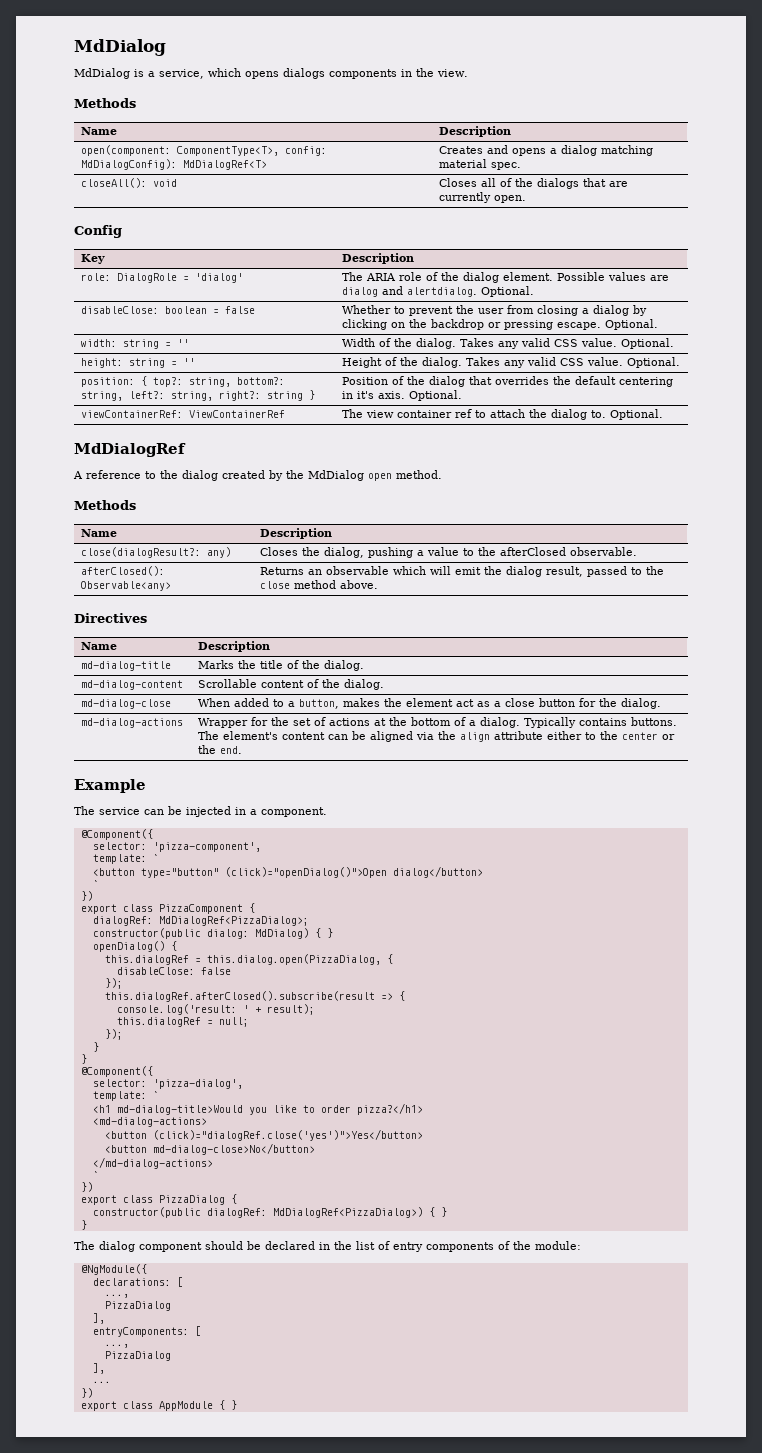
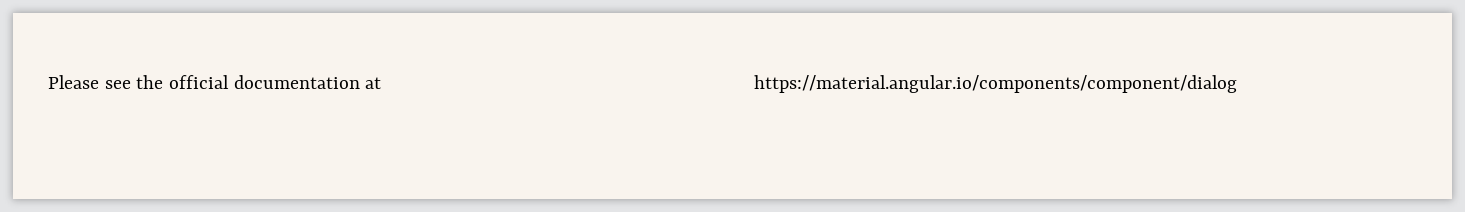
[74,39,166,56] [74,68,468,79] [74,98,136,108] [81,127,118,135] [439,126,512,137] [81,145,328,156] [81,159,268,170] [439,145,654,156] [439,159,522,170] [81,178,178,188] [439,178,629,189] [439,192,527,203] [74,225,122,238] [81,254,106,264] [342,253,415,264] [81,273,244,283] [342,272,670,283] [342,286,535,297] [81,306,256,314] [342,305,648,316] [342,319,659,330] [81,339,190,349] [342,338,675,349] [81,358,196,368] [342,357,681,368] [81,376,286,387] [81,390,316,401] [342,376,674,387] [342,390,463,401] [81,410,286,418] [342,409,664,420] [74,443,186,457] [73,470,442,481] [74,500,136,510] [81,529,118,537] [260,528,333,539] [81,547,232,558] [260,547,638,558] [81,566,166,576] [81,581,172,591] [260,566,665,577] [260,580,379,589] [74,613,147,623] [81,642,118,650] [198,641,271,652] [81,661,172,671] [198,660,365,671] [81,680,184,690] [198,679,385,690] [81,699,172,709] [198,698,662,709] [81,718,184,728] [198,717,678,728] [198,731,676,742] [198,745,243,754] [74,779,146,793] [74,806,327,817] [80,829,153,840] [92,842,261,852] [92,854,159,864] [92,866,483,878] [92,880,99,888] [80,891,93,901] [80,903,255,914] [92,916,309,926] [92,928,333,939] [92,941,177,952] [104,954,393,965] [116,967,231,975] [104,978,123,989] [104,991,405,1002] [116,1004,315,1015] [116,1017,249,1027] [104,1029,123,1040] [92,1042,99,1052] [80,1054,87,1064] [80,1066,153,1077] [92,1079,243,1089] [92,1091,159,1101] [92,1103,423,1115] [92,1117,207,1127] [104,1129,423,1141] [104,1143,315,1155] [92,1157,213,1169] [92,1171,99,1179] [80,1182,93,1192] [80,1194,237,1205] [92,1207,447,1218] [80,1220,87,1230] [74,1241,581,1252] [80,1264,147,1275] [92,1277,183,1287] [104,1294,129,1298] [104,1301,171,1311] [92,1313,105,1324] [92,1326,201,1337] [104,1344,129,1348] [104,1351,171,1361] [92,1363,105,1374] [92,1381,111,1383] [80,1388,93,1398] [80,1400,237,1411] MdDialog // MdDialog is a service, which opens dialogs components in the view. // Methods // Name | Description // open(component: ComponentType<T>, config: MdDialogConfig): MdDialogRef<T> | Creates and opens a dialog matching material spec. // closeAll(): void | Closes all of the dialogs that are currently open. // Config // Key | Description // role: DialogRole = 'dialog' | The ARIA role of the dialog element. Possible values are dialog and alertdialog. Optional. // disableClose: boolean = false | Whether to prevent the user from closing a dialog by clicking on the backdrop or pressing escape. Optional. // width: string = '' | Width of the dialog. Takes any valid CSS value. Optional. // height: string = '' | Height of the dialog. Takes any valid CSS value. Optional. // position: { top?: string, bottom?: string, left?: string, right?: string } | Position of the dialog that overrides the default centering in it's axis. Optional. // viewContainerRef: ViewContainerRef | The view container ref to attach the dialog to. Optional. // MdDialogRef // A reference to the dialog created by the MdDialog open method. // Methods // Name | Description // close(dialogResult?: any) | Closes the dialog, pushing a value to the afterClosed observable. // afterClosed(): Observable<any> | Returns an observable which will emit the dialog result, passed to the close method above. // Directives // Name | Description // md-dialog-title | Marks the title of the dialog. // md-dialog-content | Scrollable content of the dialog. // md-dialog-close | When added to a button, makes the element act as a close button for the dialog. // md-dialog-actions | Wrapper for the set of actions at the bottom of a dialog. Typically contains buttons. The element's content can be aligned via the align attribute either to the center or the end. // Example // The service can be injected in a component. // @Component({ // selector: 'pizza-component', // template: ` // <button type="button" (click)="openDialog()">Open dialog</button> // ` // }) // export class PizzaComponent { // dialogRef: MdDialogRef<PizzaDialog>; // constructor(public dialog: MdDialog) { } // openDialog() { // this.dialogRef = this.dialog.open(PizzaDialog, { // disableClose: false // }); // this.dialogRef.afterClosed().subscribe(result => { // console.log('result: ' + result); // this.dialogRef = null; // }); // } // } // @Component({ // selector: 'pizza-dialog', // template: ` // <h1 md-dialog-title>Would you like to order pizza?</h1> // <md-dialog-actions> // <button (click)="dialogRef.close('yes')">Yes</button> // <button md-dialog-close>No</button> // </md-dialog-actions> // ` // }) // export class PizzaDialog { // constructor(public dialogRef: MdDialogRef<PizzaDialog>) { } // } // The dialog component should be declared in the list of entry components of the module: // @NgModule({ // declarations: [ // ..., // PizzaDialog // ], // entryComponents: [ // ..., // PizzaDialog // ], // ... // }) // export class AppModule { } -> [48,75,1237,93] Please see the official documentation at https://material.angular.io/components/component/dialog

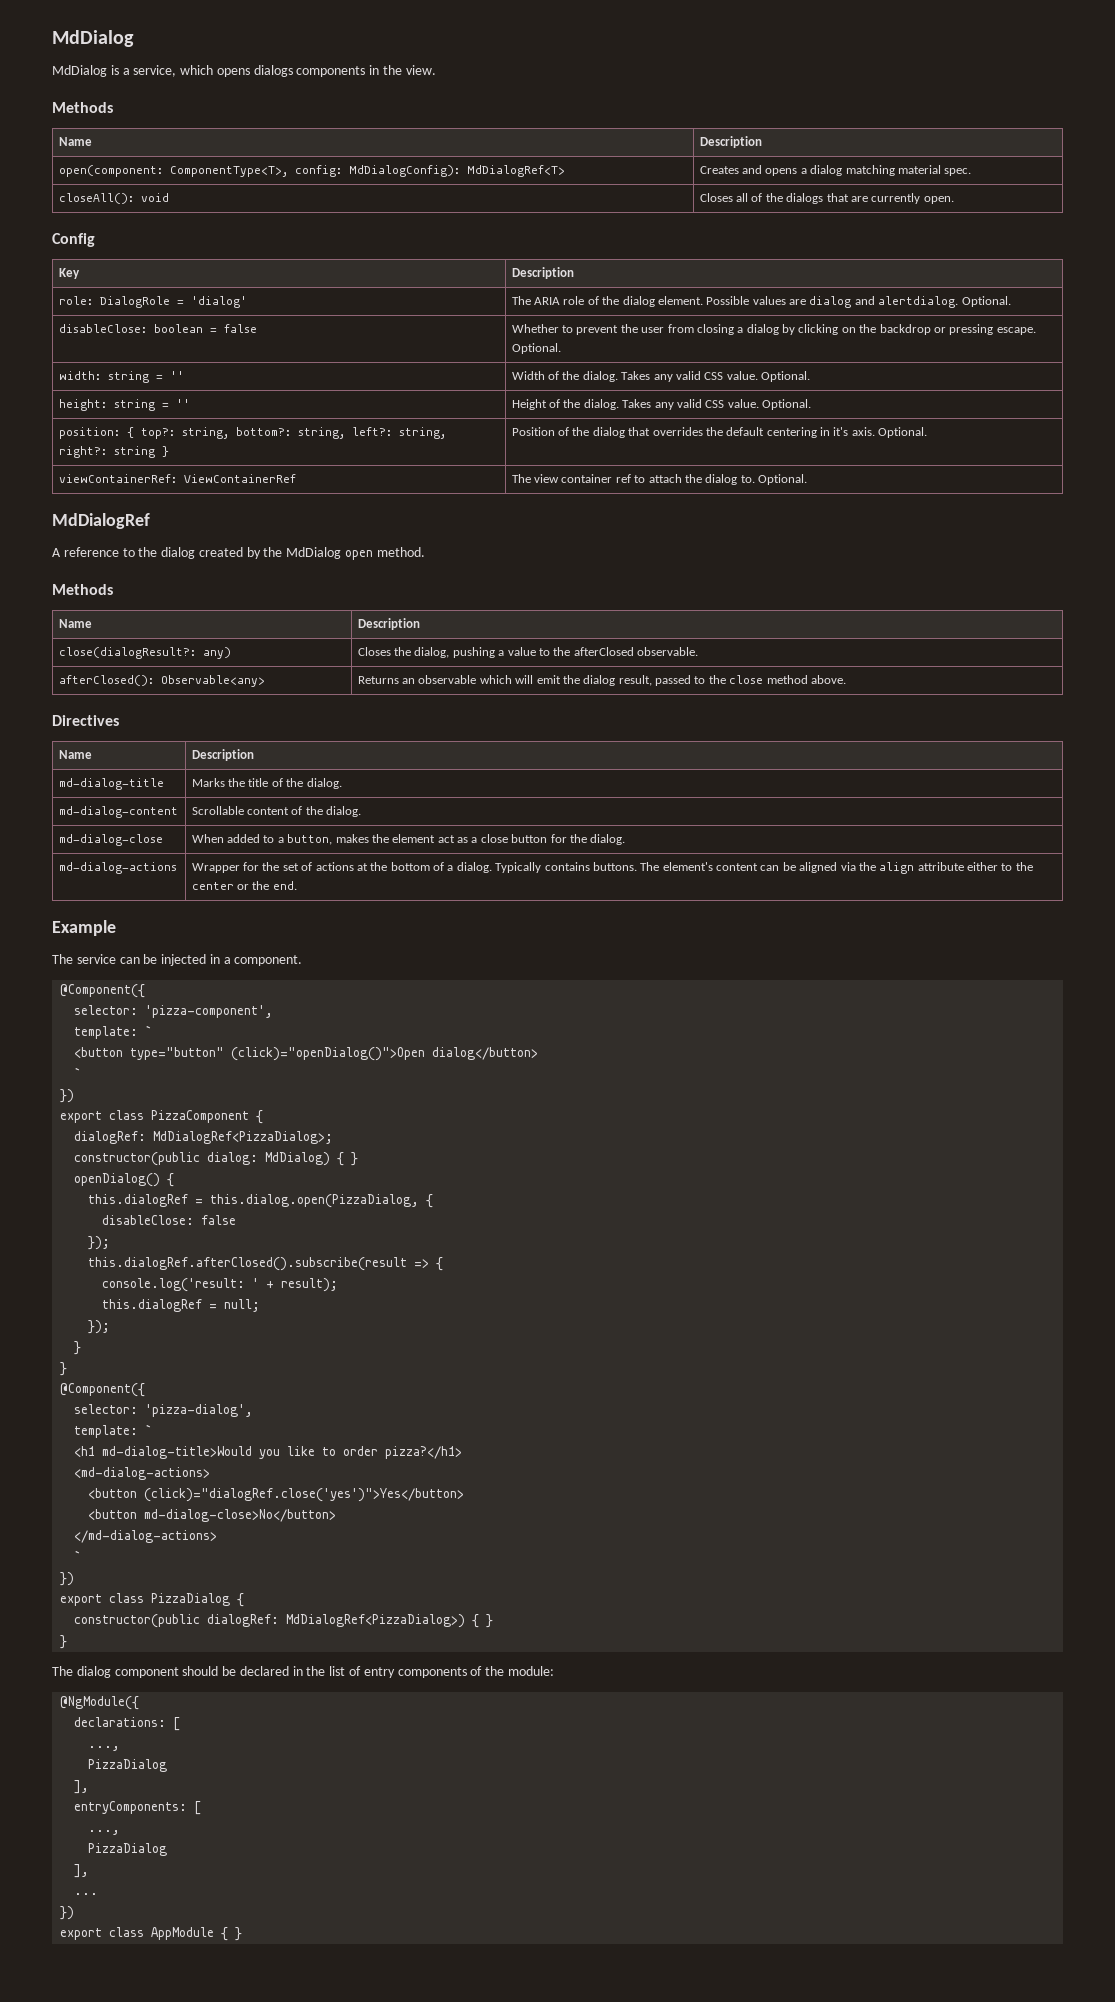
[48,75,1237,93] Please see the official documentation at https://material.angular.io/components/component/dialog -> [52,30,134,47] [52,65,436,77] [52,102,113,113] [58,137,92,146] [699,136,762,148] [58,165,565,177] [699,165,972,176] [58,193,169,204] [699,193,954,204] [52,233,95,247] [58,268,80,279] [511,267,574,279] [58,296,247,308] [511,296,1011,308] [58,324,257,333] [511,324,1036,335] [511,343,561,354] [58,371,184,383] [511,371,811,382] [58,399,190,411] [511,399,812,410] [58,427,446,439] [58,446,169,458] [511,427,928,438] [58,474,296,483] [511,474,808,485] [52,513,150,529] [52,547,425,560] [52,584,113,595] [58,619,92,628] [357,618,420,630] [58,647,231,659] [357,647,699,658] [58,675,265,687] [357,675,846,686] [52,715,119,726] [58,750,92,759] [191,749,254,761] [58,778,164,790] [191,778,342,789] [58,806,178,818] [191,806,362,817] [58,834,163,846] [191,834,626,845] [58,862,177,874] [191,862,1033,874] [191,881,297,890] [52,920,116,936] [52,954,303,966] [60,984,146,998] [74,1005,274,1018] [74,1025,153,1039] [74,1047,539,1061] [74,1067,82,1078] [60,1089,75,1103] [60,1110,264,1124] [74,1131,334,1144] [74,1152,359,1166] [74,1173,175,1187] [88,1194,434,1208] [102,1215,237,1225] [88,1236,111,1250] [88,1257,444,1271] [102,1278,339,1292] [102,1299,261,1312] [88,1320,111,1334] [74,1341,82,1355] [60,1362,68,1376] [60,1383,146,1397] [74,1404,254,1417] [74,1424,153,1438] [74,1446,463,1459] [74,1467,211,1480] [88,1488,465,1502] [88,1509,337,1522] [74,1530,218,1543] [74,1550,82,1561] [60,1572,75,1586] [60,1593,245,1607] [74,1614,494,1628] [60,1635,68,1649] [52,1666,554,1678] [60,1696,140,1710] [74,1717,181,1731] [88,1746,121,1751] [88,1759,168,1772] [74,1780,90,1794] [74,1801,202,1815] [88,1830,121,1835] [88,1843,168,1856] [74,1864,90,1878] [74,1893,99,1895] [60,1906,75,1920] [60,1927,243,1941] MdDialog // MdDialog is a service, which opens dialogs components in the view. // Methods // Name | Description // open(component: ComponentType<T>, config: MdDialogConfig): MdDialogRef<T> | Creates and opens a dialog matching material spec. // closeAll(): void | Closes all of the dialogs that are currently open. // Config // Key | Description // role: DialogRole = 'dialog' | The ARIA role of the dialog element. Possible values are dialog and alertdialog. Optional. // disableClose: boolean = false | Whether to prevent the user from closing a dialog by clicking on the backdrop or pressing escape. Optional. // width: string = '' | Width of the dialog. Takes any valid CSS value. Optional. // height: string = '' | Height of the dialog. Takes any valid CSS value. Optional. // position: { top?: string, bottom?: string, left?: string, right?: string } | Position of the dialog that overrides the default centering in it's axis. Optional. // viewContainerRef: ViewContainerRef | The view container ref to attach the dialog to. Optional. // MdDialogRef // A reference to the dialog created by the MdDialog open method. // Methods // Name | Description // close(dialogResult?: any) | Closes the dialog, pushing a value to the afterClosed observable. // afterClosed(): Observable<any> | Returns an observable which will emit the dialog result, passed to the close method above. // Directives // Name | Description // md-dialog-title | Marks the title of the dialog. // md-dialog-content | Scrollable content of the dialog. // md-dialog-close | When added to a button, makes the element act as a close button for the dialog. // md-dialog-actions | Wrapper for the set of actions at the bottom of a dialog. Typically contains buttons. The element's content can be aligned via the align attribute either to the center or the end. // Example // The service can be injected in a component. // @Component({ // selector: 'pizza-component', // template: ` // <button type="button" (click)="openDialog()">Open dialog</button> // ` // }) // export class PizzaComponent { // dialogRef: MdDialogRef<PizzaDialog>; // constructor(public dialog: MdDialog) { } // openDialog() { // this.dialogRef = this.dialog.open(PizzaDialog, { // disableClose: false // }); // this.dialogRef.afterClosed().subscribe(result => { // console.log('result: ' + result); // this.dialogRef = null; // }); // } // } // @Component({ // selector: 'pizza-dialog', // template: ` // <h1 md-dialog-title>Would you like to order pizza?</h1> // <md-dialog-actions> // <button (click)="dialogRef.close('yes')">Yes</button> // <button md-dialog-close>No</button> // </md-dialog-actions> // ` // }) // export class PizzaDialog { // constructor(public dialogRef: MdDialogRef<PizzaDialog>) { } // } // The dialog component should be declared in the list of entry components of the module: // @NgModule({ // declarations: [ // ..., // PizzaDialog // ], // entryComponents: [ // ..., // PizzaDialog // ], // ... // }) // export class AppModule { }

